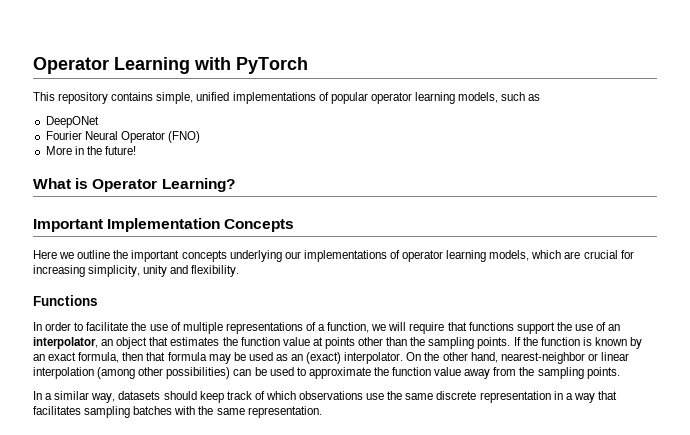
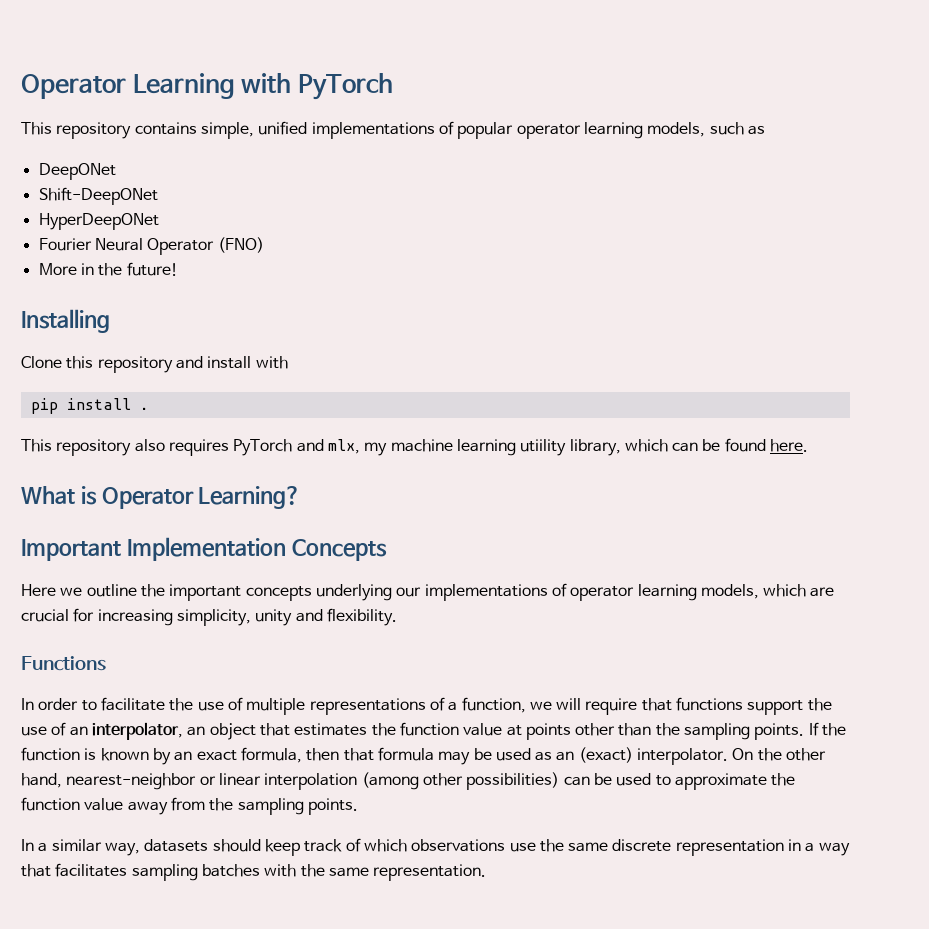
(99, 122) none -> [38,187,158,205] [38,213,159,230] // Shift-DeepONet // HyperDeepONet
(136, 150) none -> [21,309,110,333] [21,356,288,373] [30,398,149,414] [21,438,809,456] // Installing // Clone this repository and install with // pip install . // This repository also requires PyTorch and mlx, my machine learning utiility library, which can be found here.

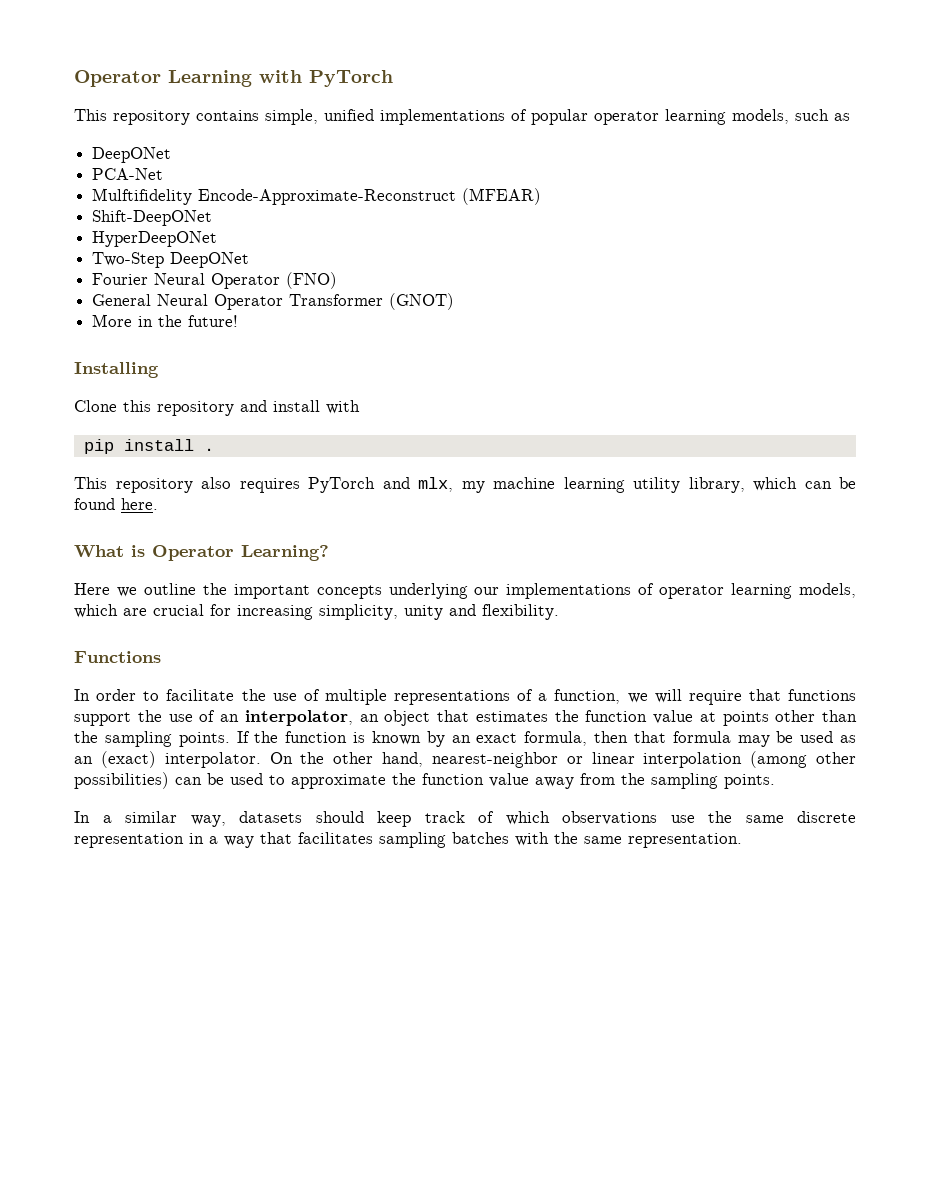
(116, 171) none -> [92,168,164,180] [92,188,542,205] // PCA-Net // Mulftifidelity Encode-Approximate-Reconstruct (MFEAR)
(159, 221) none -> [92,252,250,268] // Two-Step DeepONet
(264, 245) none -> [92,293,455,310] // General Neural Operator Transformer (GNOT)
[520,439,567,456] utiility -> [633,477,680,493] utility
[21,537,387,561] // Important Implementation Concepts -> (329, 553) none

